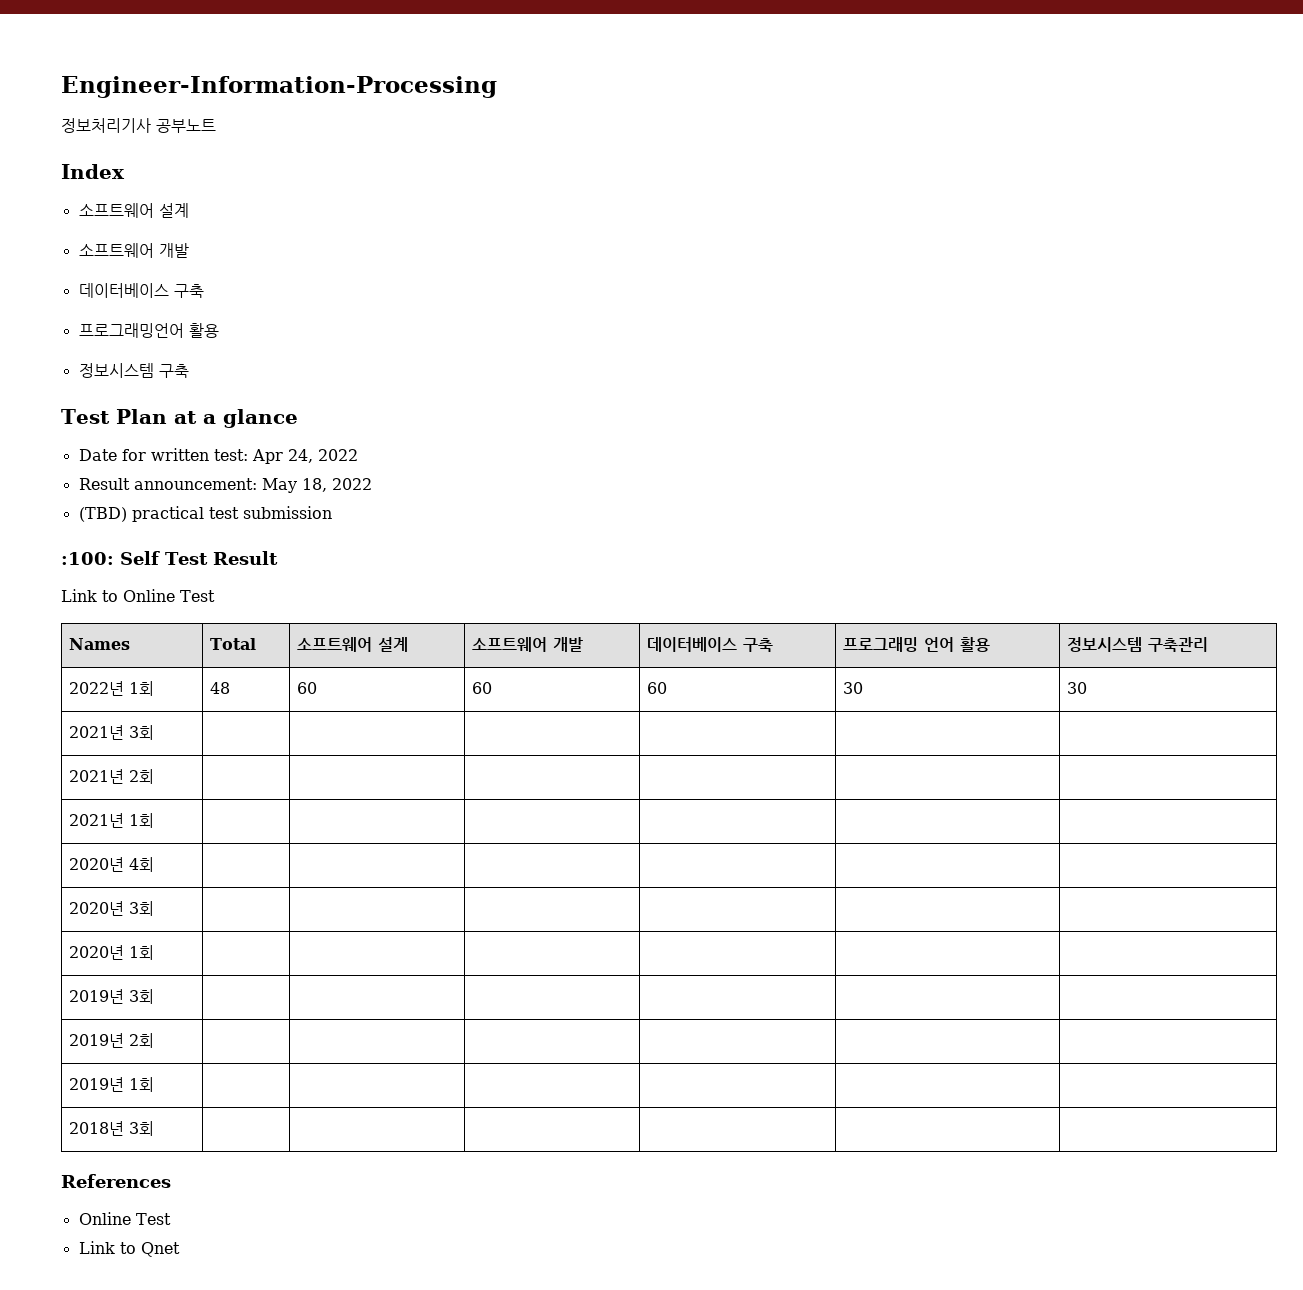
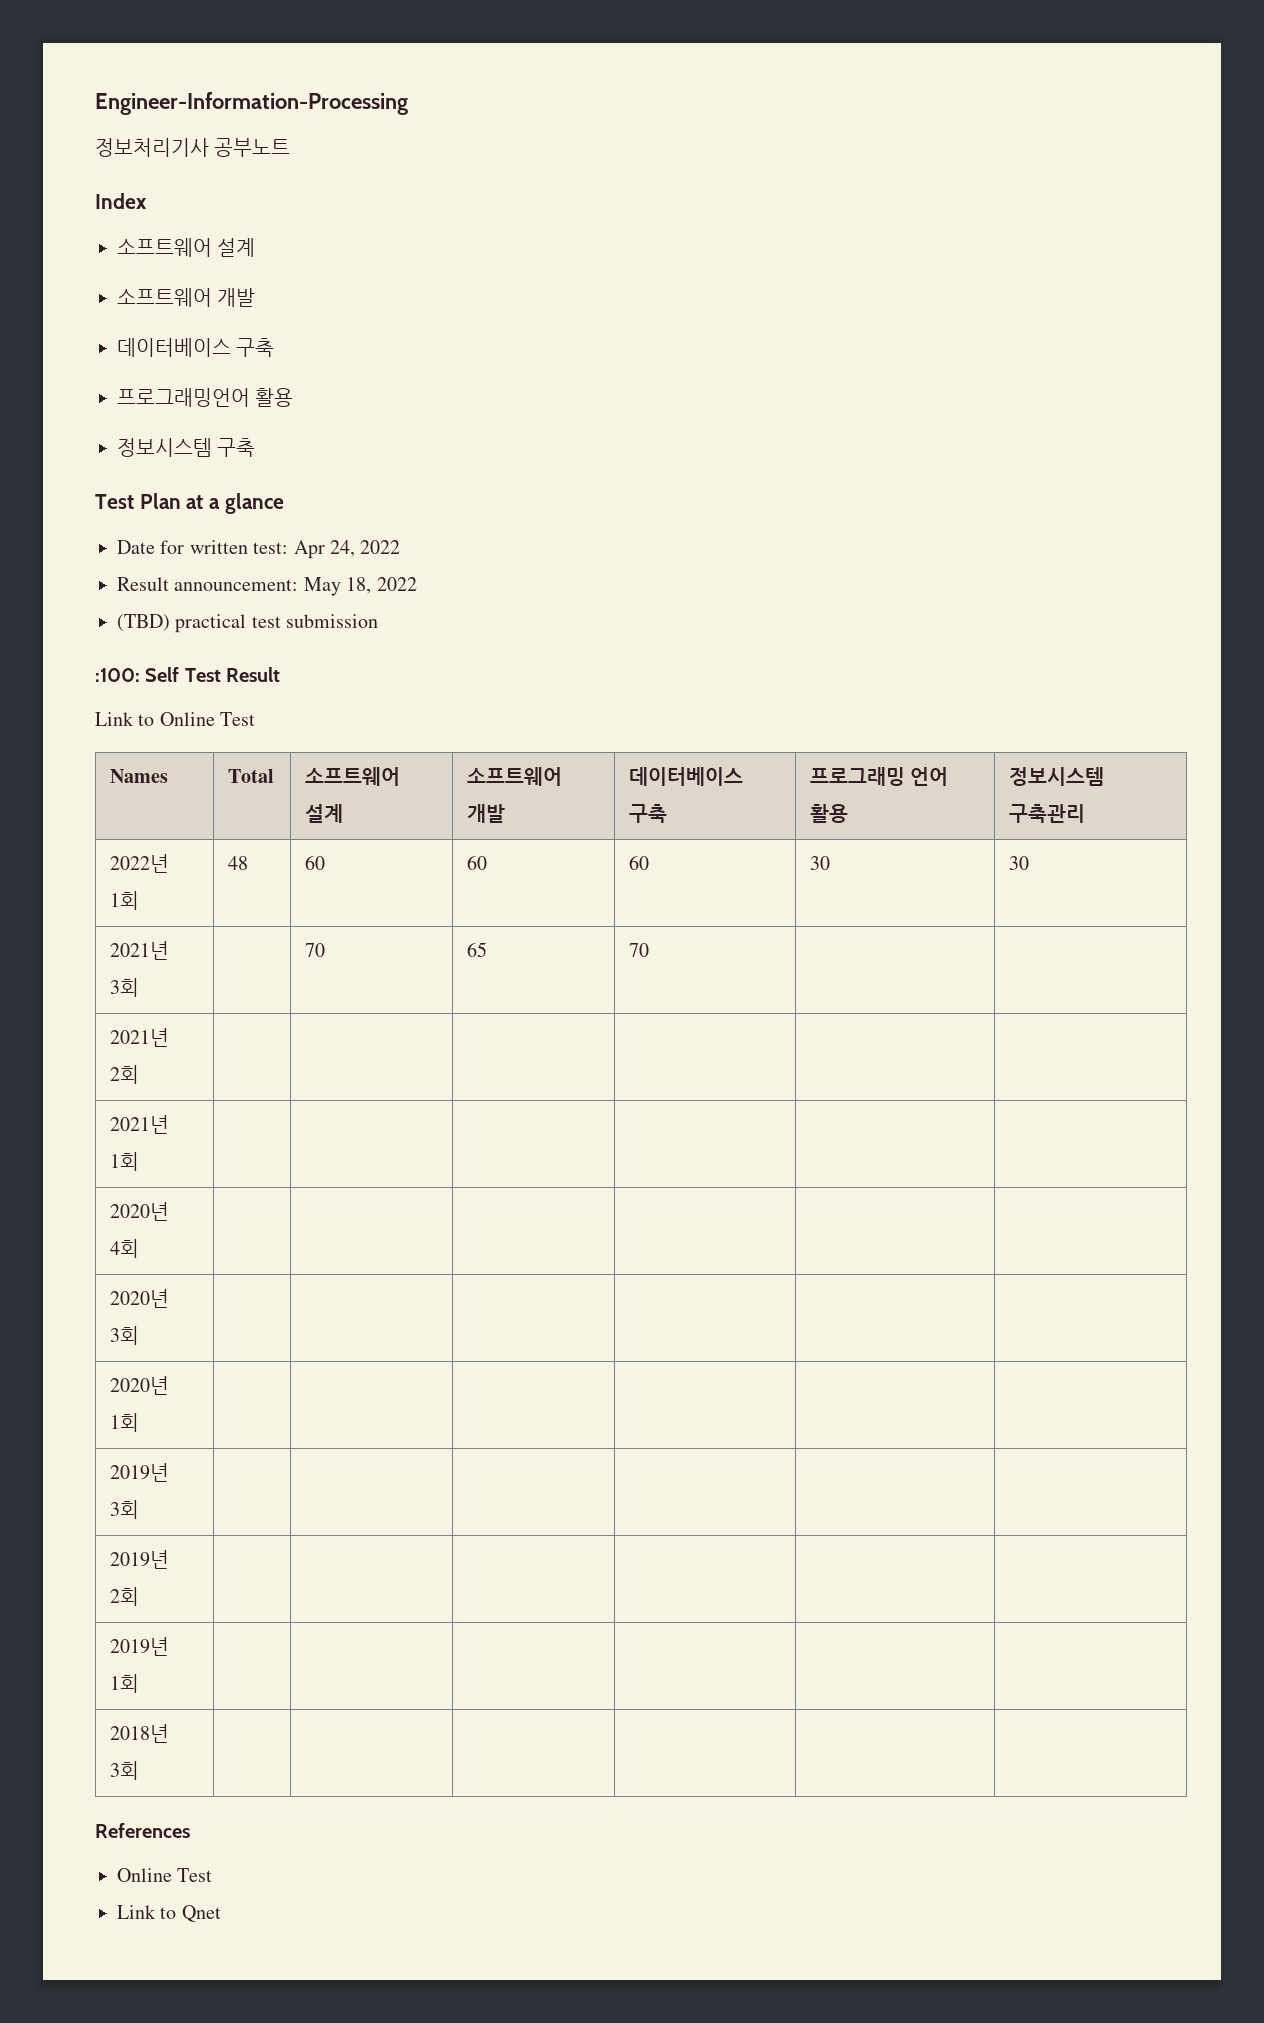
(155, 732) | | -> [304,943,325,957] [466,942,487,957] [628,943,649,957] 70 | 65 | 70

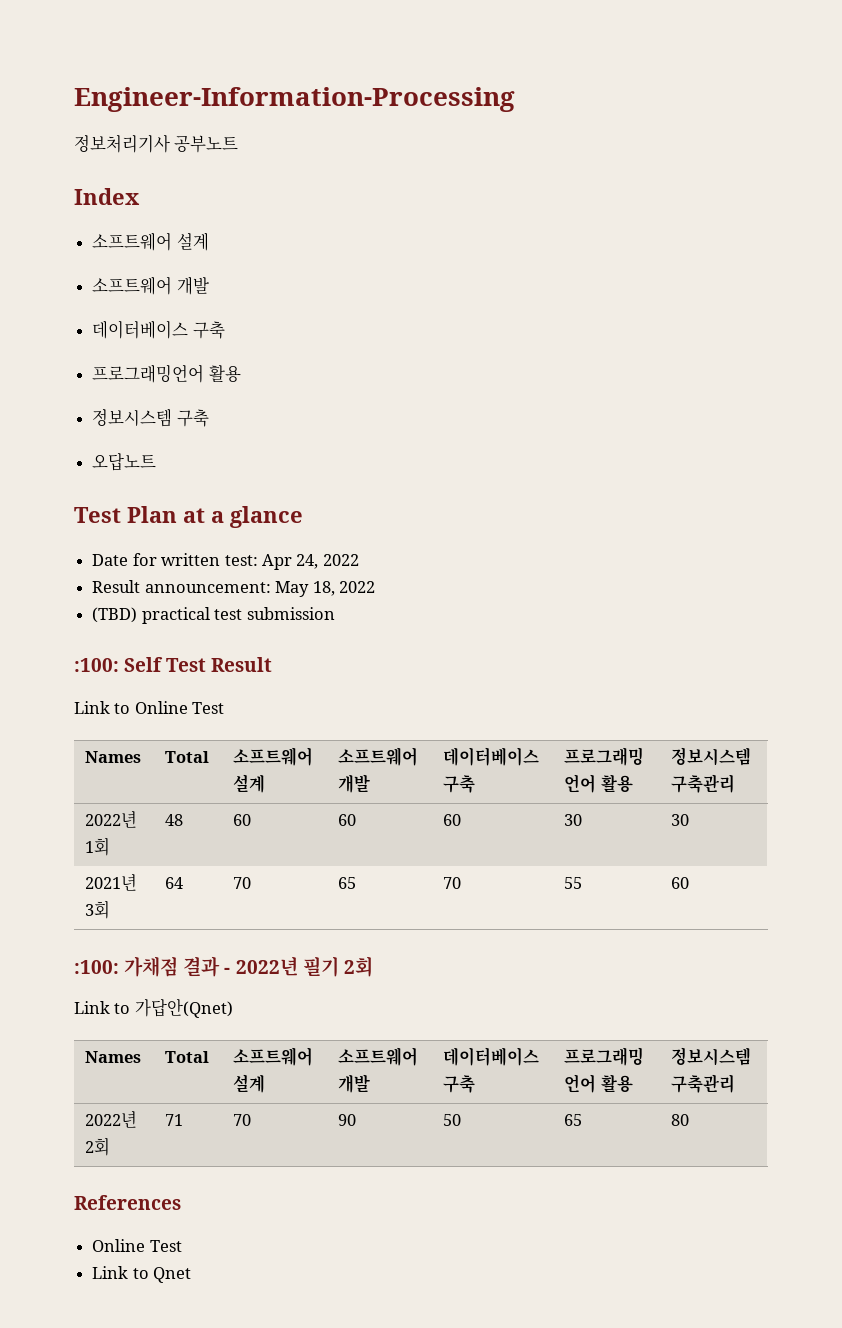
(256, 447) none -> [92,453,157,471] // 오답노트
(139, 987) none -> [165,877,184,889] 64
[109,1028,169,1047] [109,1065,139,1084] [109,1115,169,1134] [109,1152,139,1171] [109,1202,169,1221] [109,1239,139,1258] [109,1289,169,1308] [109,1326,139,1345] [109,1376,169,1395] [109,1413,139,1432] [109,1463,169,1482] [109,1500,139,1519] [109,1550,169,1569] [109,1587,139,1606] [109,1637,169,1656] [109,1674,139,1693] [109,1724,169,1743] [109,1761,139,1780] | // 2021년 2회 | | | | | | // 2021년 1회 | | | | | | // 2020년 4회 | | | | | | // 2020년 3회 | | | | | | // 2020년 1회 | | | | | | // 2019년 3회 | | | | | | // 2019년 2회 | | | | | | // 2019년 1회 | | | | | | // 2018년 3회 | | | | | | -> [564,877,583,889] [671,877,690,889] [74,956,373,977] [74,998,233,1018] [85,1051,142,1063] [165,1051,210,1063] [233,1047,314,1066] [233,1074,266,1093] [338,1047,419,1066] [338,1074,371,1093] [443,1047,540,1066] [443,1075,476,1093] [564,1047,645,1066] [564,1074,633,1093] [671,1047,752,1066] [671,1074,736,1093] [85,1111,138,1128] [85,1137,111,1156] [165,1114,184,1126] [233,1114,252,1126] [338,1114,357,1126] [443,1114,462,1126] [564,1114,583,1126] [671,1114,690,1126] 55 | 60 // :100: 가채점 결과 - 2022년 필기 2회 // Link to 가답안(Qnet) // Names | Total | 소프트웨어 설계 | 소프트웨어 개발 | 데이터베이스 구축 | 프로그래밍 언어 활용 | 정보시스템 구축관리 // 2022년 2회 | 71 | 70 | 90 | 50 | 65 | 80

